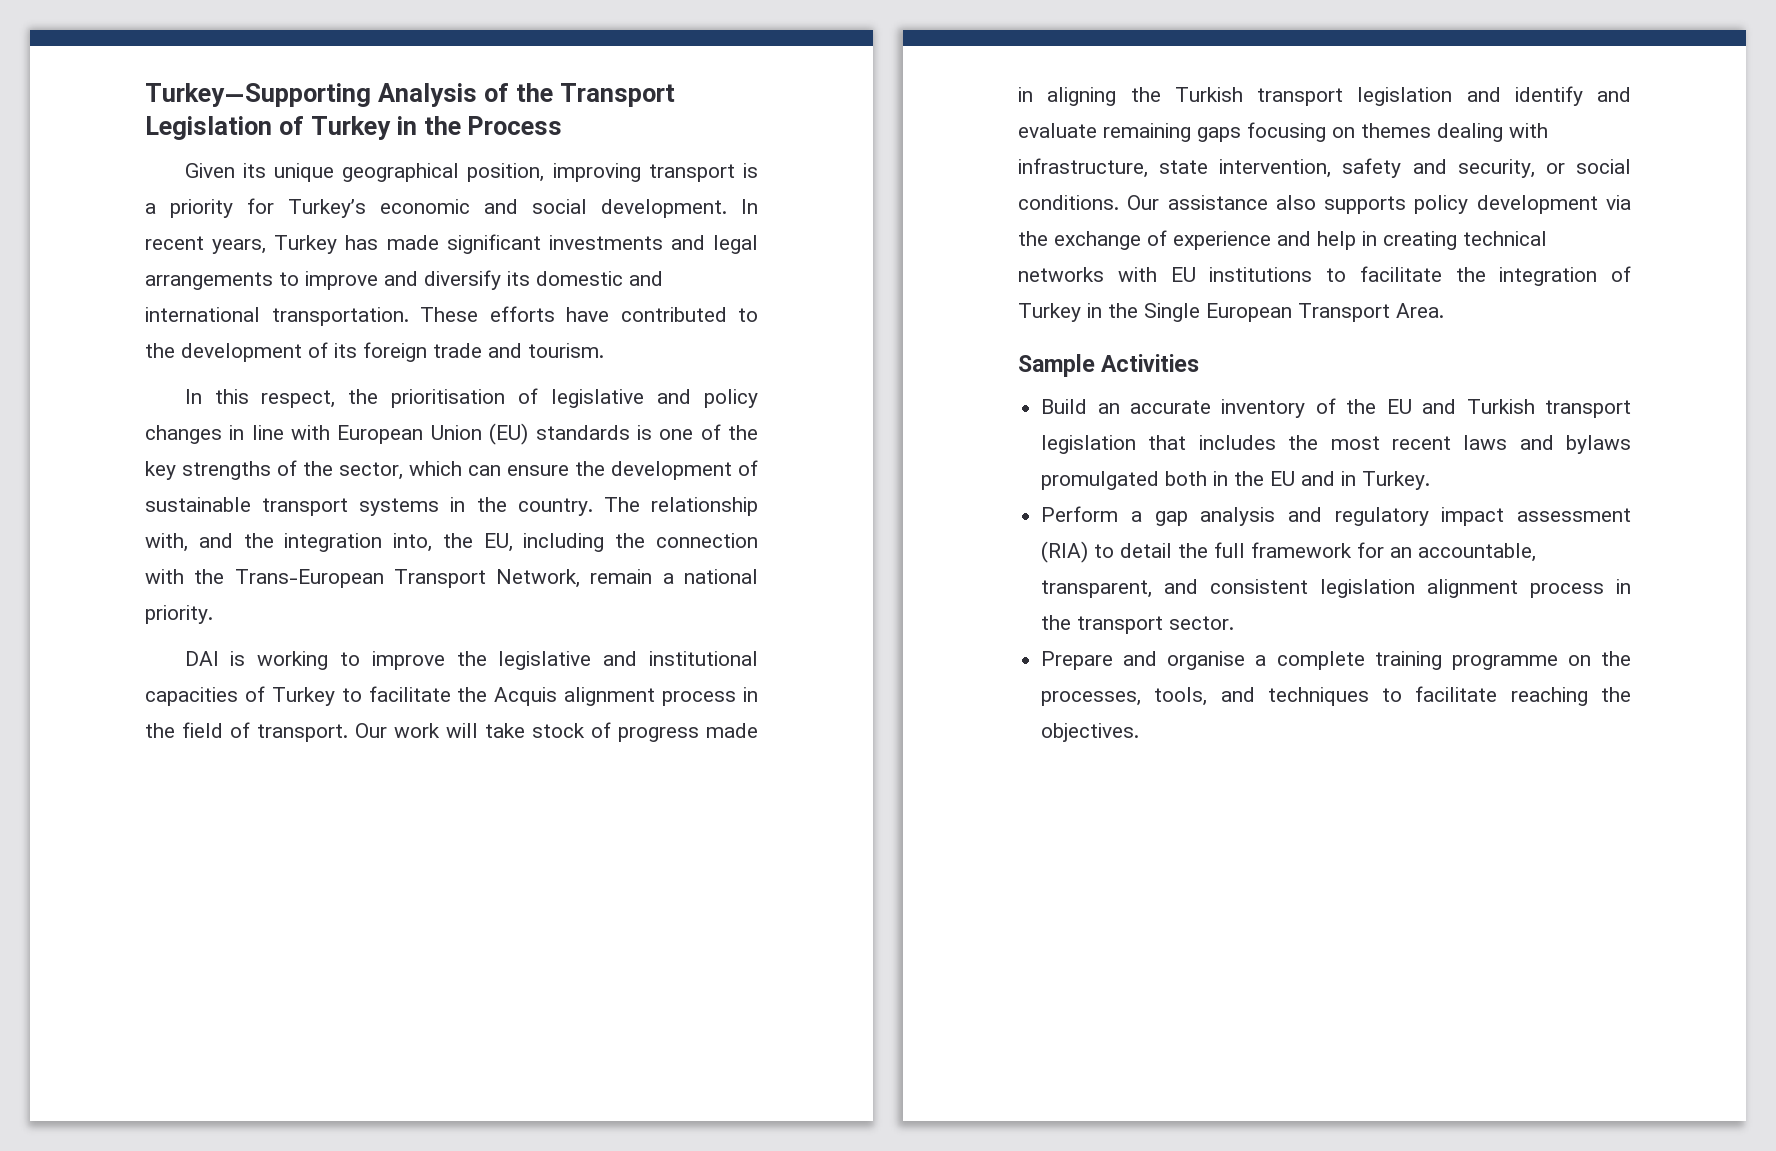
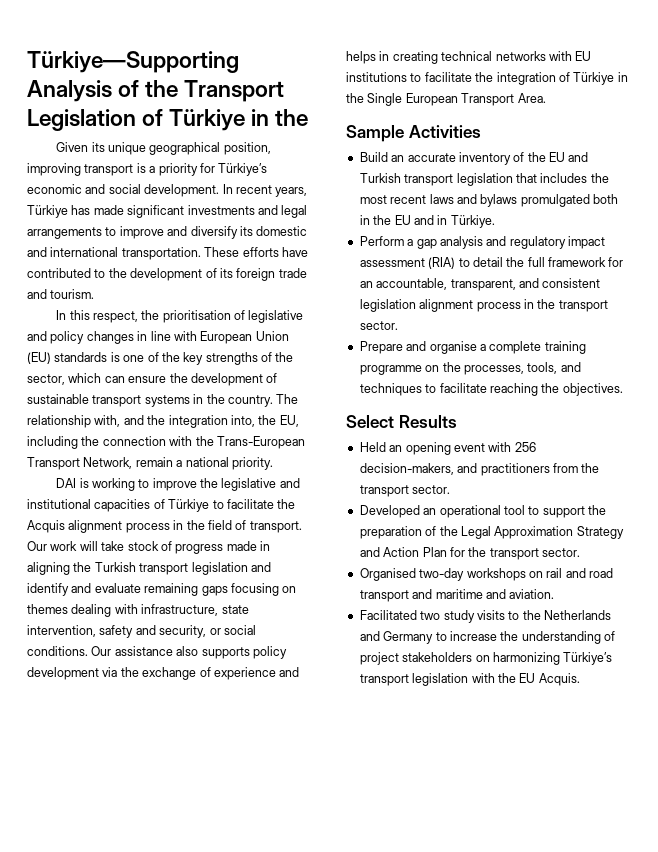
[145,83,371,107] Turkey—Supporting -> [27,51,239,73] Türkiye—Supporting
[310,116,563,140] Turkey in the Process -> [169,109,309,131] Türkiye in the
[288,199,366,218] Turkey’s -> [218,163,268,176] Türkiye’s
[274,235,338,254] Turkey -> [27,205,68,218] Türkiye
[271,687,335,706] Turkey -> [168,499,210,512] Türkiye
[1317,231,1356,250] help -> [346,51,376,64] helps
[1018,303,1081,322] Turkey -> [573,72,615,85] Türkiye
[1362,471,1431,490] Turkey. -> [450,215,495,228] Türkiye.
(1140, 732) none -> [346,415,457,428] [359,442,536,455] [359,463,600,476] [359,485,451,497] [359,505,606,518] [359,526,624,539] [359,547,580,560] [359,568,613,581] [359,589,555,602] [359,610,611,623] [359,631,615,644] [359,652,613,665] [359,673,580,686] // Select Results // Held an opening event with 256 decision-makers, and practitioners from the transport sector. // Developed an operational tool to support the preparation of the Legal Approximation Strategy and Action Plan for the transport sector. // Organised two-day workshops on rail and road transport and maritime and aviation. // Facilitated two study visits to the Netherlands and Germany to increase the understanding of project stakeholders on harmonizing Türkiye’s transport legislation with the EU Acquis.

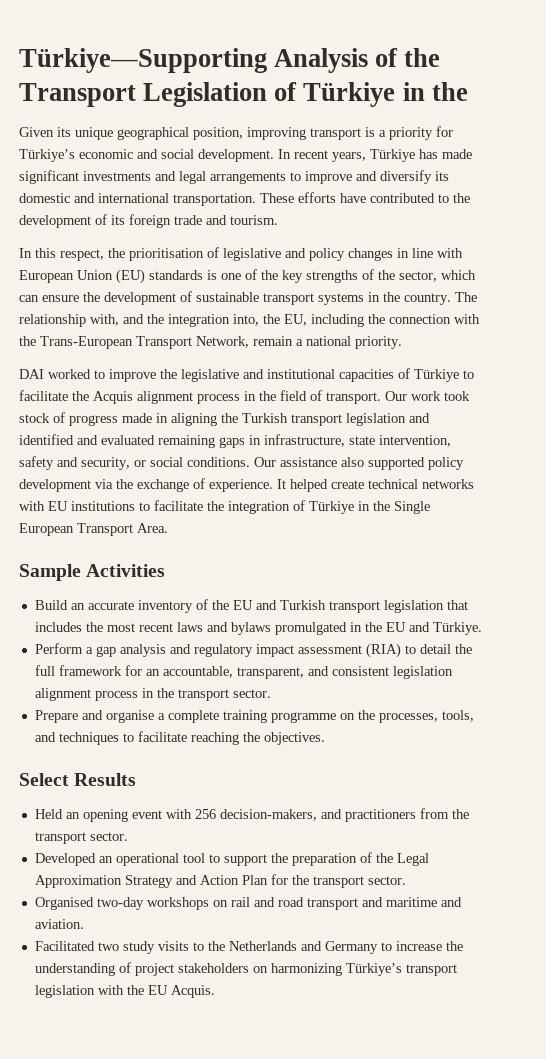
[79,478,135,491] is working -> [48,369,91,379] worked
[79,541,125,551] will take -> [444,391,470,401] took
[27,583,297,596] [27,604,138,617] identify and evaluate remaining gaps focusing on themes dealing with -> [19,434,261,448] identified and evaluated remaining gaps in
[201,647,250,659] supports -> [368,457,425,470] supported
[213,667,300,680] [346,51,438,64] experience and helps in creating -> [209,479,364,492] experience. It helped create
[593,194,618,204] both -> (347, 628) none
[437,215,448,225] in -> (430, 627) none

